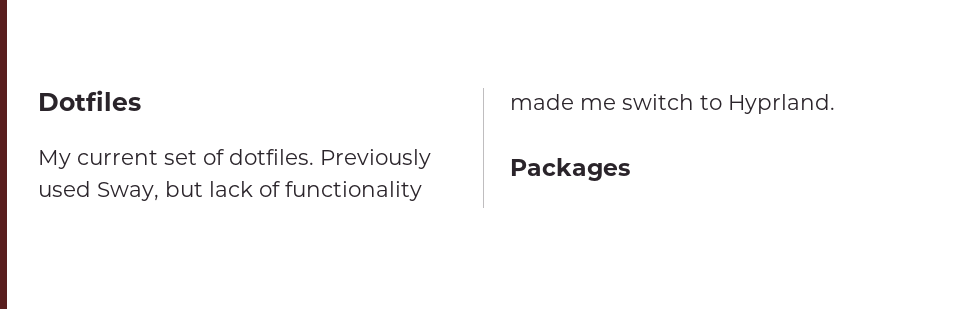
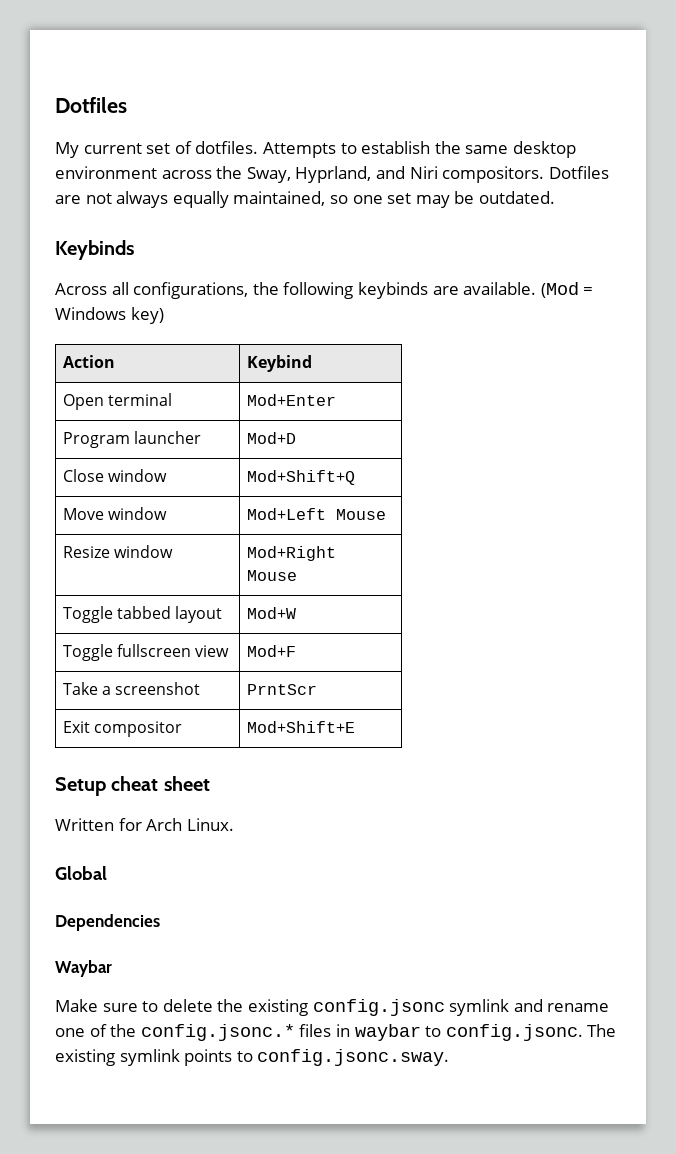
[320,149,431,169] [38,181,422,201] [510,94,835,114] [510,158,630,181] Previously used Sway, but lack of functionality made me switch to Hyprland. // Packages -> [262,141,576,158] [55,166,609,183] [55,191,555,208] [55,240,134,260] [55,282,594,299] [55,307,164,324] [63,355,116,368] [247,355,313,372] [63,393,173,410] [247,394,337,406] [63,431,202,448] [247,432,297,444] [63,469,168,482] [247,470,356,485] [63,507,168,520] [247,508,387,520] [63,545,174,558] [247,546,337,561] [247,570,298,581] [63,606,223,623] [247,607,297,619] [63,644,230,661] [247,645,297,657] [63,682,201,695] [247,684,318,695] [63,721,183,737] [247,721,356,733] [55,776,210,796] [55,818,234,831] [55,866,107,880] [55,914,160,931] [55,960,112,977] [55,999,610,1016] [55,1024,617,1041] [55,1049,450,1066] Attempts to establish the same desktop environment across the Sway, Hyprland, and Niri compositors. Dotfiles are not always equally maintained, so one set may be outdated. // Keybinds // Across all configurations, the following keybinds are available. (Mod = Windows key) // Action | Keybind // Open terminal | Mod+Enter // Program launcher | Mod+D // Close window | Mod+Shift+Q // Move window | Mod+Left Mouse // Resize window | Mod+Right Mouse // Toggle tabbed layout | Mod+W // Toggle fullscreen view | Mod+F // Take a screenshot | PrntScr // Exit compositor | Mod+Shift+E // Setup cheat sheet // Written for Arch Linux. // Global // Dependencies // Waybar // Make sure to delete the existing config.jsonc symlink and rename one of the config.jsonc.* files in waybar to config.jsonc. The existing symlink points to config.jsonc.sway.

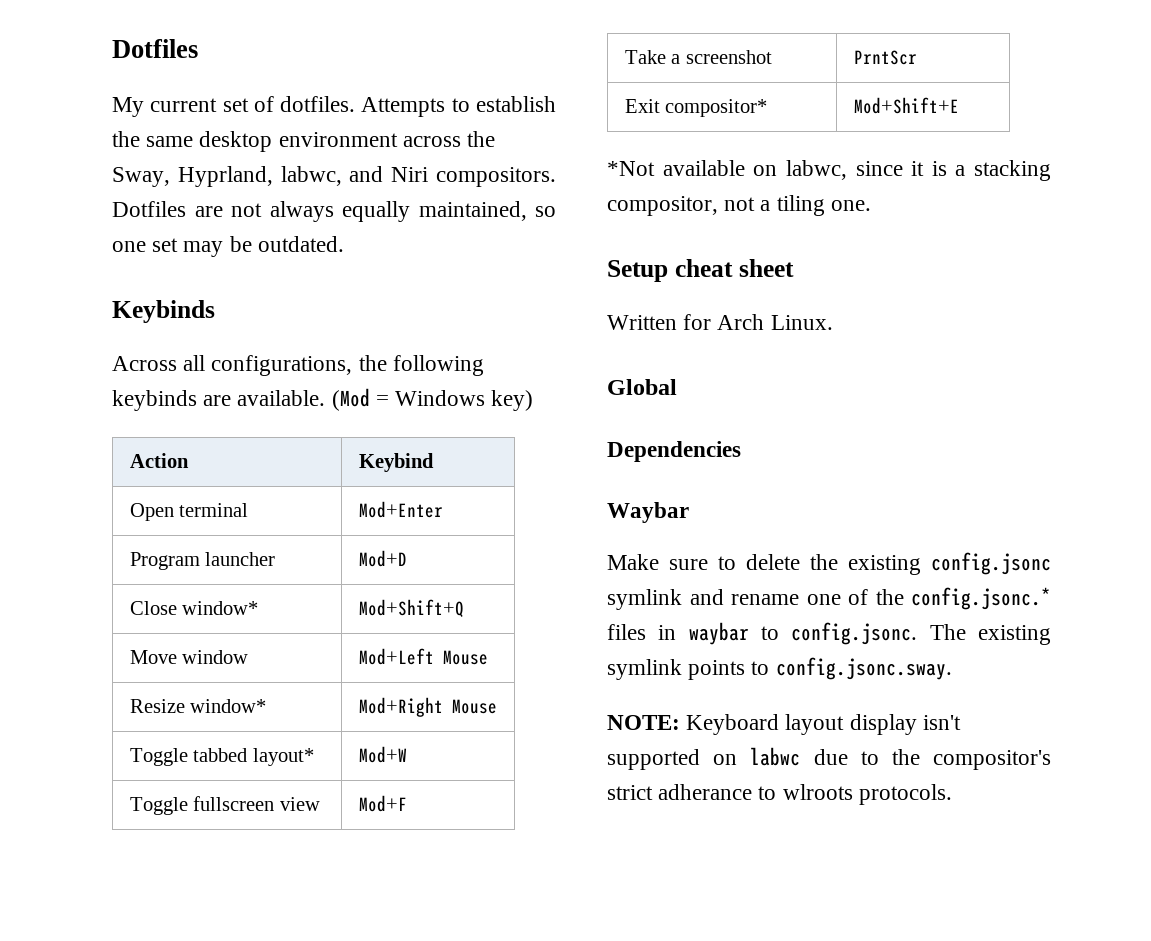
(372, 174) none -> [280,166,342,186] labwc,
[108,469,168,482] window -> [182,601,259,615] window*
[114,545,174,558] window -> [190,699,267,713] window*
[175,606,223,623] layout -> [252,748,314,766] layout*
[94,721,183,737] compositor -> [665,99,768,117] compositor*
(356, 727) none -> [607,160,1051,181] [607,195,871,216] // *Not available on labwc, since it is a stacking compositor, not a tiling one.
(450, 1057) none -> [607,714,961,735] [607,747,1051,770] [607,784,952,805] // NOTE: Keyboard layout display isn't supported on labwc due to the compositor's strict adherance to wlroots protocols.

